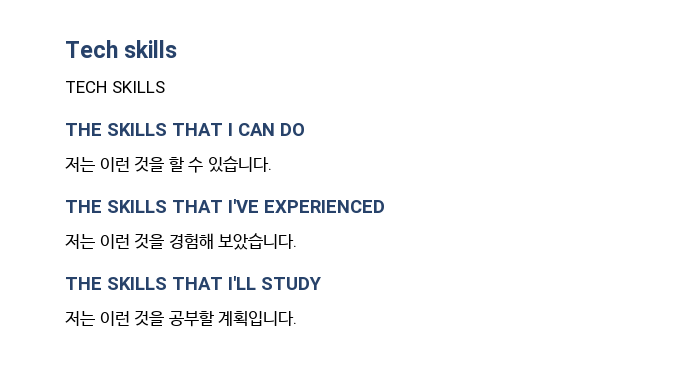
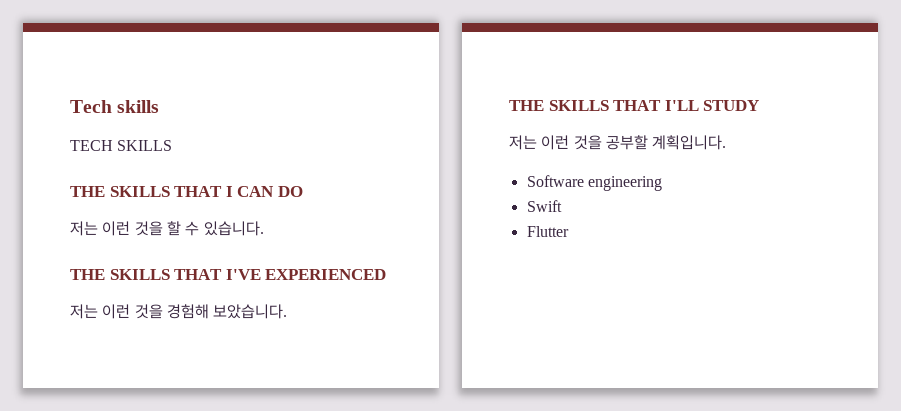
(298, 319) none -> [526,175,662,191] [526,200,562,212] [526,226,569,237] // Software engineering // Swift // Flutter

